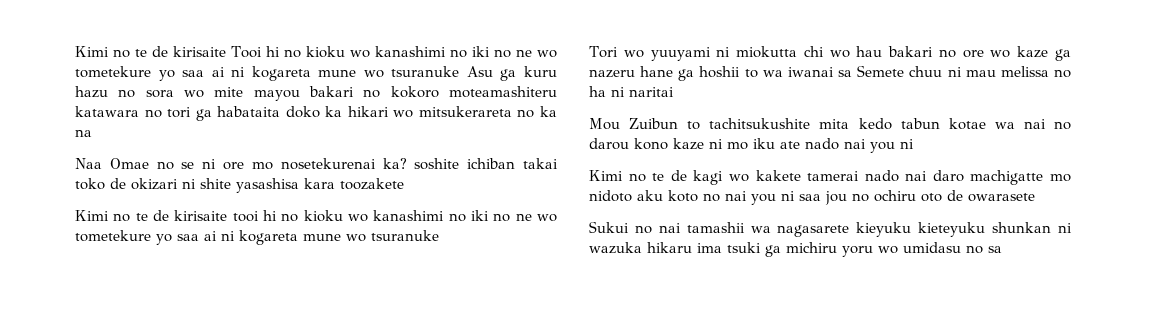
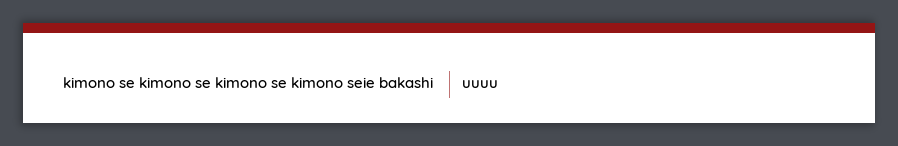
[75,46,557,58] [75,66,557,81] [75,86,557,101] [75,106,557,121] [75,129,92,137] [75,158,558,170] [75,178,404,193] [75,210,557,222] [75,230,439,245] [589,46,1071,61] [589,65,1071,81] [589,86,674,97] [589,118,1071,130] [589,138,914,153] [589,170,1071,185] [589,190,1035,205] [589,221,1072,237] [589,242,1002,257] Kimi no te de kirisaite Tooi hi no kioku wo kanashimi no iki no ne wo tometekure yo saa ai ni kogareta mune wo tsuranuke Asu ga kuru hazu no sora wo mite mayou bakari no kokoro moteamashiteru katawara no tori ga habataita doko ka hikari wo mitsukerareta no ka na // Naa Omae no se ni ore mo nosetekurenai ka? soshite ichiban takai toko de okizari ni shite yasashisa kara toozakete // Kimi no te de kirisaite tooi hi no kioku wo kanashimi no iki no ne wo tometekure yo saa ai ni kogareta mune wo tsuranuke // Tori wo yuuyami ni miokutta chi wo hau bakari no ore wo kaze ga nazeru hane ga hoshii to wa iwanai sa Semete chuu ni mau melissa no ha ni naritai // Mou Zuibun to tachitsukushite mita kedo tabun kotae wa nai no darou kono kaze ni mo iku ate nado nai you ni // Kimi no te de kagi wo kakete tamerai nado nai daro machigatte mo nidoto aku koto no nai you ni saa jou no ochiru oto de owarasete // Sukui no nai tamashii wa nagasarete kieyuku kieteyuku shunkan ni wazuka hikaru ima tsuki ga michiru yoru wo umidasu no sa -> [63,77,498,88] kimono se kimono se kimono se kimono seie bakashi uuuu

